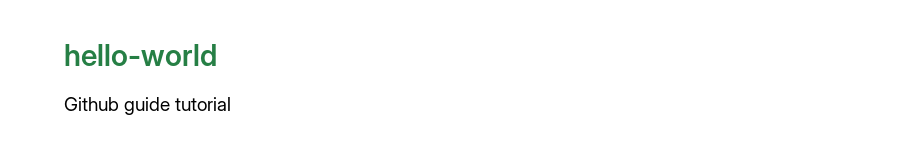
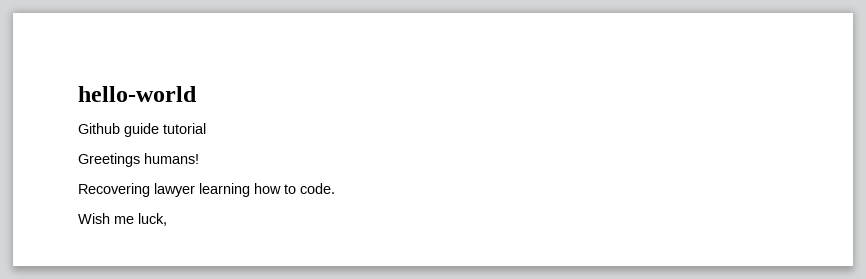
(232, 104) none -> [78,153,199,167] [78,183,335,197] [78,213,167,226] // Greetings humans! // Recovering lawyer learning how to code. // Wish me luck,

